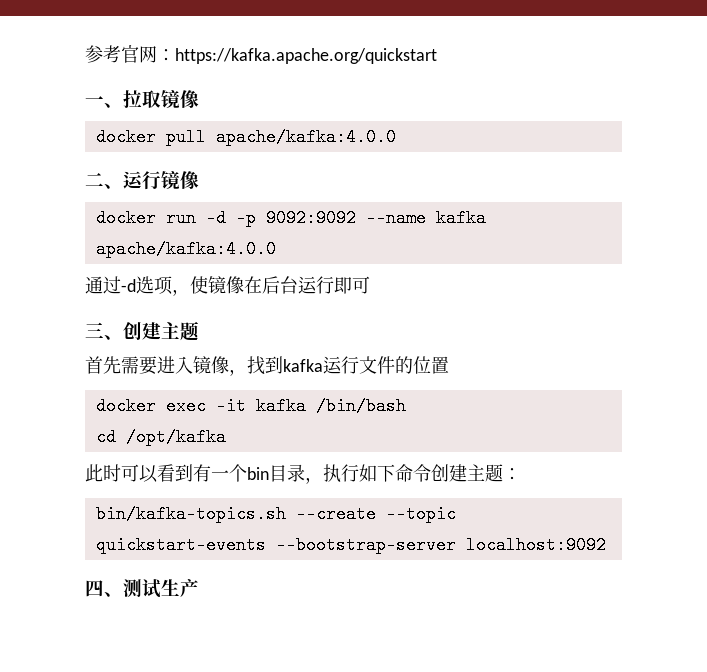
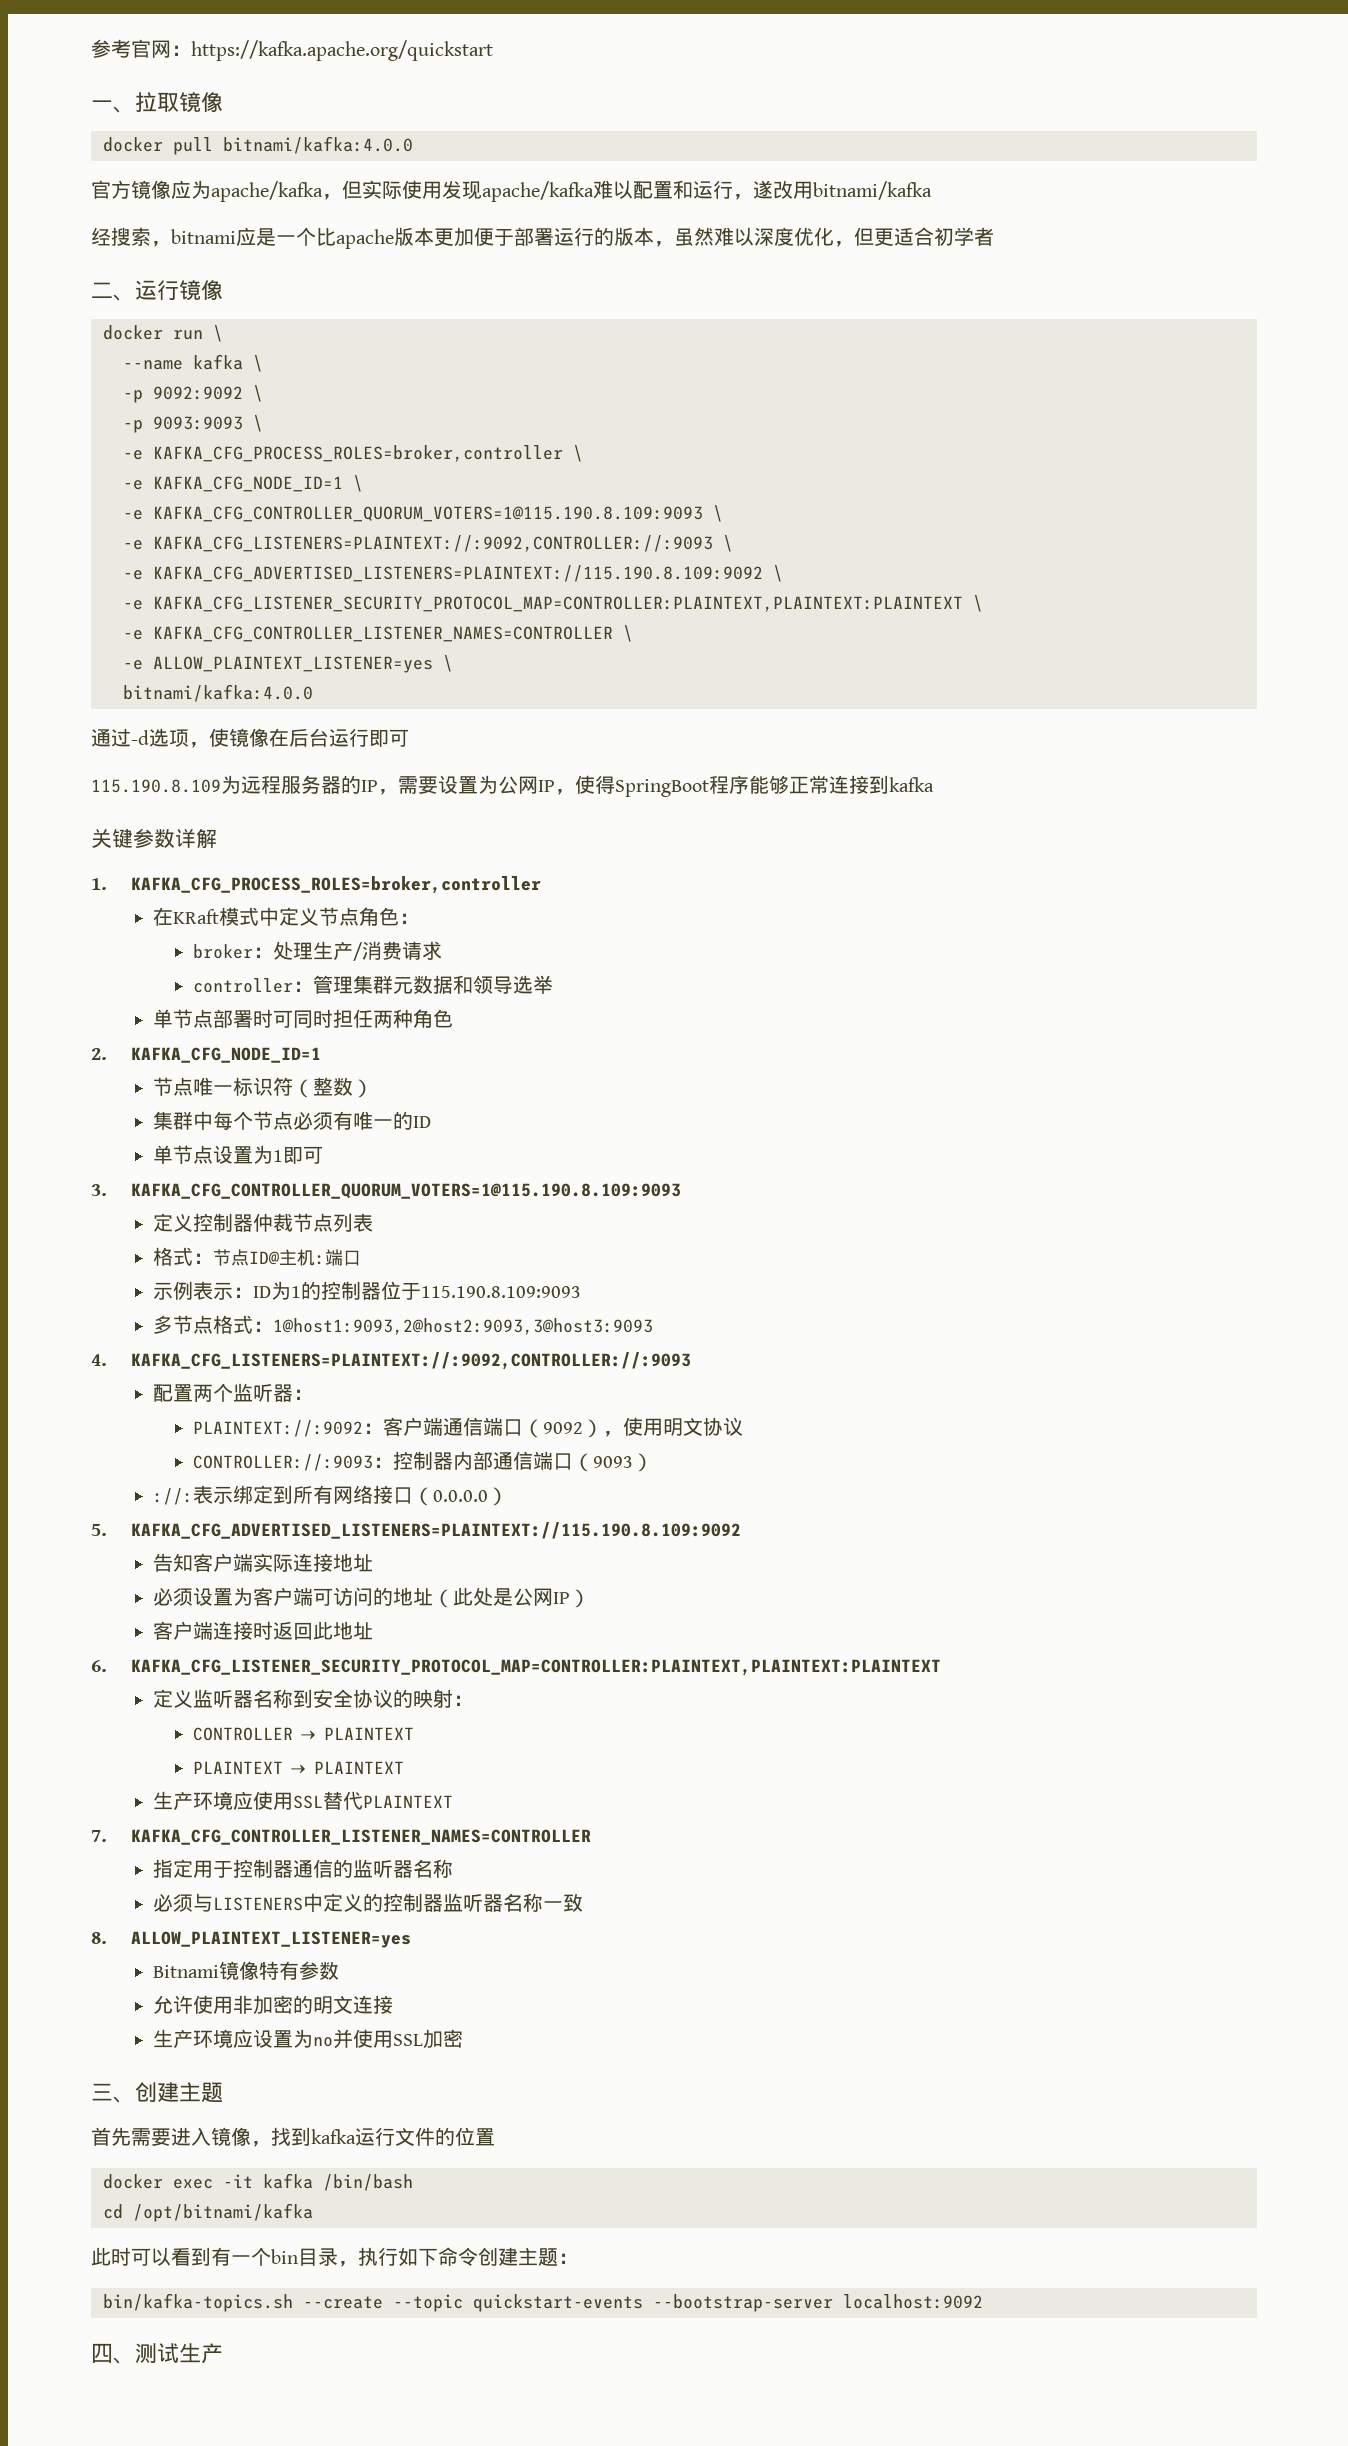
[215,128,396,146] apache/kafka:4.0.0 -> [223,136,413,154] [91,180,932,202] [91,227,994,249] bitnami/kafka:4.0.0 // 官方镜像应为apache/kafka，但实际使用发现apache/kafka难以配置和运行，遂改用bitnami/kafka // 经搜索，bitnami应是一个比apache版本更加便于部署运行的版本，虽然难以深度优化，但更适合初学者
[205,209,486,227] [95,240,276,258] -d -p 9092:9092 --name kafka apache/kafka:4.0.0 -> [213,325,223,342] [123,354,263,372] [123,385,263,403] [123,415,263,433] [123,445,583,462] [123,475,363,492] [123,505,723,522] [123,535,733,552] [123,565,783,582] [123,595,983,612] [123,625,633,642] [123,655,453,673] [123,684,313,702] \ // --name kafka \ // -p 9092:9092 \ // -p 9093:9093 \ // -e KAFKA_CFG_PROCESS_ROLES=broker,controller \ // -e KAFKA_CFG_NODE_ID=1 \ // -e KAFKA_CFG_CONTROLLER_QUORUM_VOTERS=1@115.190.8.109:9093 \ // -e KAFKA_CFG_LISTENERS=PLAINTEXT://:9092,CONTROLLER://:9093 \ // -e KAFKA_CFG_ADVERTISED_LISTENERS=PLAINTEXT://115.190.8.109:9092 \ // -e KAFKA_CFG_LISTENER_SECURITY_PROTOCOL_MAP=CONTROLLER:PLAINTEXT,PLAINTEXT:PLAINTEXT \ // -e KAFKA_CFG_CONTROLLER_LISTENER_NAMES=CONTROLLER \ // -e ALLOW_PLAINTEXT_LISTENER=yes \ // bitnami/kafka:4.0.0
(370, 285) none -> [91,775,934,797] [91,828,217,848] [91,876,541,894] [152,907,419,926] [192,941,442,961] [192,975,553,994] [152,1009,453,1028] [91,1047,321,1063] [152,1077,373,1098] [152,1111,431,1130] [152,1145,323,1164] [91,1183,681,1199] [152,1213,373,1232] [152,1247,361,1266] [152,1281,581,1300] [152,1315,653,1335] [91,1352,691,1370] [152,1383,313,1402] [192,1417,743,1438] [192,1451,653,1472] [152,1485,508,1506] [91,1522,741,1539] [152,1553,373,1572] [152,1587,590,1608] [152,1621,373,1640] [91,1659,941,1676] [152,1689,473,1708] [192,1727,414,1741] [192,1761,404,1774] [152,1791,453,1810] [91,1829,591,1845] [152,1859,453,1878] [152,1893,583,1912] [91,1931,411,1948] [152,1961,339,1980] [152,1995,393,2015] [152,2029,463,2049] // 115.190.8.109为远程服务器的IP，需要设置为公网IP，使得SpringBoot程序能够正常连接到kafka // 关键参数详解 // 1. KAFKA_CFG_PROCESS_ROLES=broker,controller // 在KRaft模式中定义节点角色： // broker：处理生产/消费请求 // controller：管理集群元数据和领导选举 // 单节点部署时可同时担任两种角色 // 2. KAFKA_CFG_NODE_ID=1 // 节点唯一标识符（整数） // 集群中每个节点必须有唯一的ID // 单节点设置为1即可 // 3. KAFKA_CFG_CONTROLLER_QUORUM_VOTERS=1@115.190.8.109:9093 // 定义控制器仲裁节点列表 // 格式：节点ID@主机:端口 // 示例表示：ID为1的控制器位于115.190.8.109:9093 // 多节点格式：1@host1:9093,2@host2:9093,3@host3:9093 // 4. KAFKA_CFG_LISTENERS=PLAINTEXT://:9092,CONTROLLER://:9093 // 配置两个监听器： // PLAINTEXT://:9092：客户端通信端口（9092），使用明文协议 // CONTROLLER://:9093：控制器内部通信端口（9093） // ://:表示绑定到所有网络接口（0.0.0.0） // 5. KAFKA_CFG_ADVERTISED_LISTENERS=PLAINTEXT://115.190.8.109:9092 // 告知客户端实际连接地址 // 必须设置为客户端可访问的地址（此处是公网IP） // 客户端连接时返回此地址 // 6. KAFKA_CFG_LISTENER_SECURITY_PROTOCOL_MAP=CONTROLLER:PLAINTEXT,PLAINTEXT:PLAINTEXT // 定义监听器名称到安全协议的映射： // CONTROLLER → PLAINTEXT // PLAINTEXT → PLAINTEXT // 生产环境应使用SSL替代PLAINTEXT // 7. KAFKA_CFG_CONTROLLER_LISTENER_NAMES=CONTROLLER // 指定用于控制器通信的监听器名称 // 必须与LISTENERS中定义的控制器监听器名称一致 // 8. ALLOW_PLAINTEXT_LISTENER=yes // Bitnami镜像特有参数 // 允许使用非加密的明文连接 // 生产环境应设置为no并使用SSL加密
[125,428,226,446] /opt/kafka -> [133,2203,313,2222] /opt/bitnami/kafka

